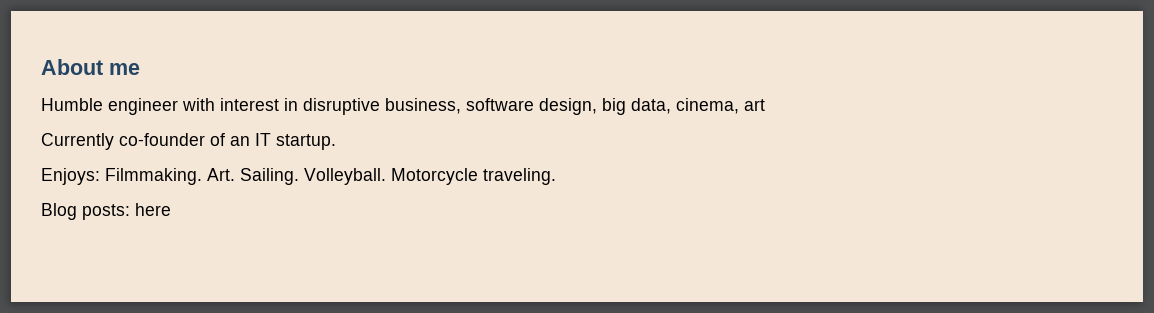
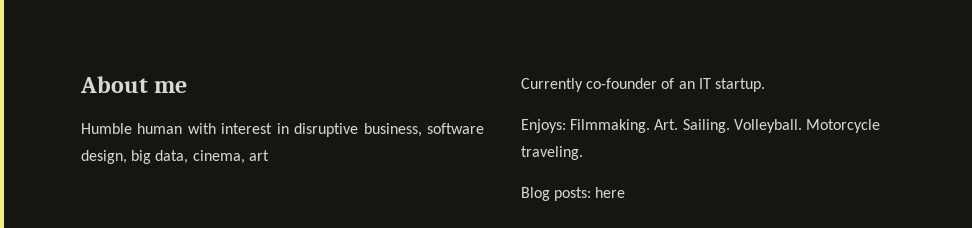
[108,98,178,115] engineer -> [137,123,183,134] human

